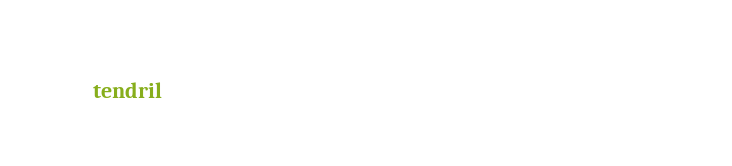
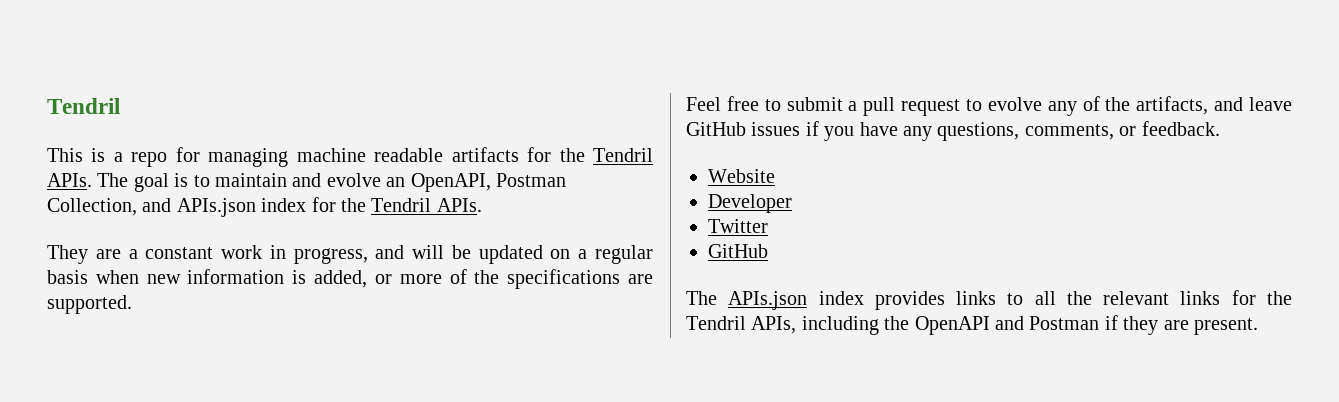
[93,82,162,98] tendril -> [47,98,120,114] [47,147,653,167] [47,173,566,192] [47,197,482,217] [47,245,653,264] [47,269,653,289] [47,295,132,314] [686,96,1292,116] [686,121,1220,141] [708,169,775,183] [708,194,792,213] [708,219,768,233] [708,244,768,258] [686,290,1292,310] [686,315,1258,335] Tendril // This is a repo for managing machine readable artifacts for the Tendril APIs. The goal is to maintain and evolve an OpenAPI, Postman Collection, and APIs.json index for the Tendril APIs. // They are a constant work in progress, and will be updated on a regular basis when new information is added, or more of the specifications are supported. // Feel free to submit a pull request to evolve any of the artifacts, and leave GitHub issues if you have any questions, comments, or feedback. // Website // Developer // Twitter // GitHub // The APIs.json index provides links to all the relevant links for the Tendril APIs, including the OpenAPI and Postman if they are present.

